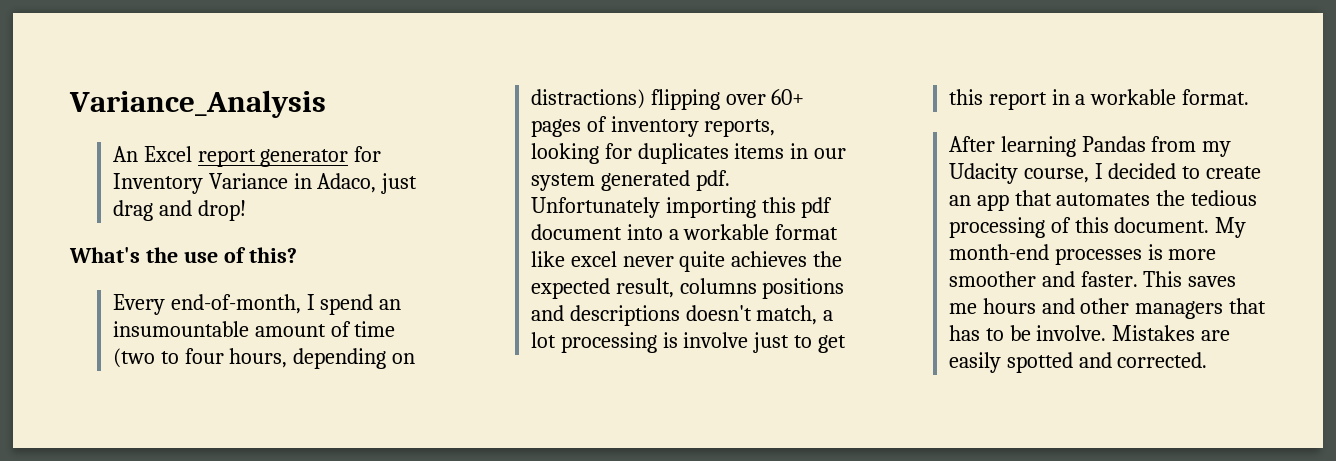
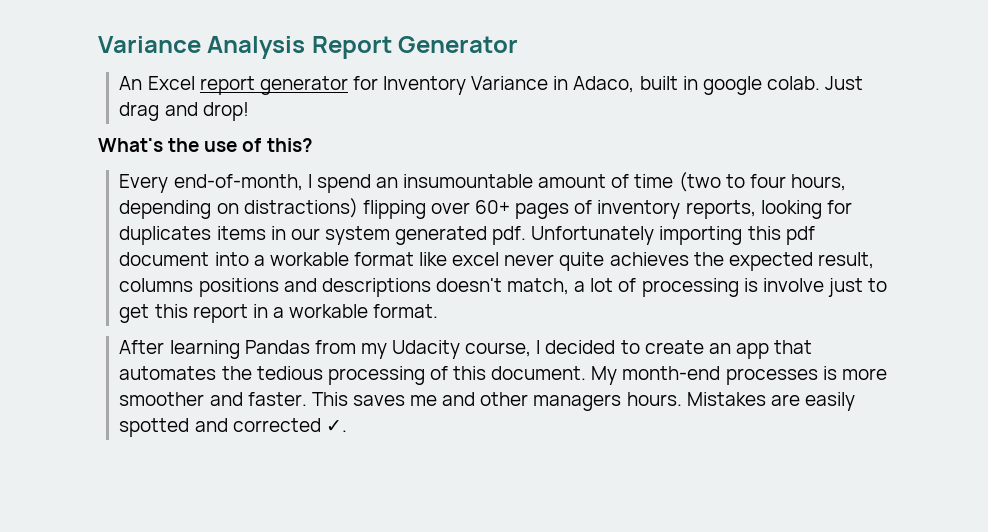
[69,90,326,118] Variance_Analysis -> [98,36,519,59] Variance Analysis Report Generator
[381,173,418,194] just -> [639,76,864,95] built in google colab. Just
(556, 340) none -> [618,278,637,292] of
[982,298,1036,314] hours -> (438, 400) none
[1229,298,1267,314] [948,325,1107,341] that has to be involve. -> [626,392,682,406] hours.
[1117,352,1208,368] corrected. -> [232,418,347,432] corrected ✓.

